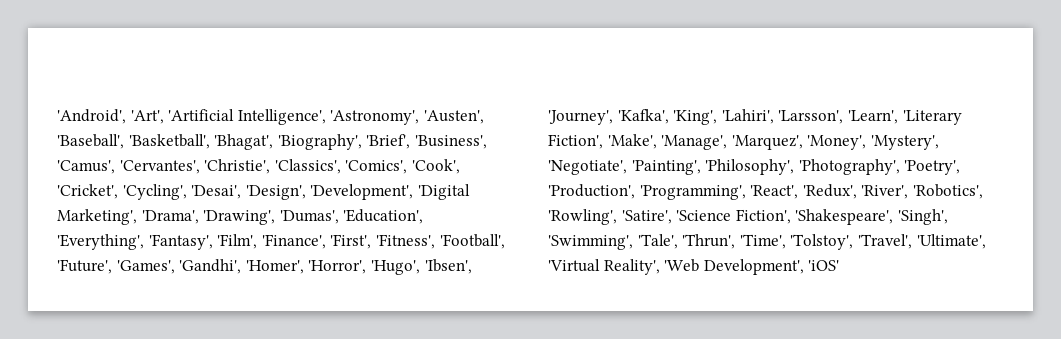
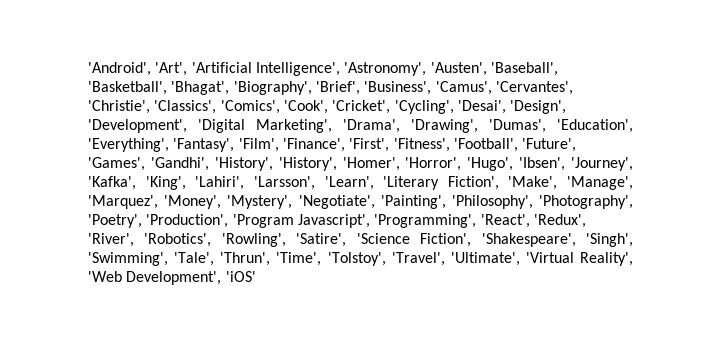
(242, 266) none -> [214,157,337,171] 'History', 'History',
(635, 191) none -> [232,214,370,228] 'Program Javascript',

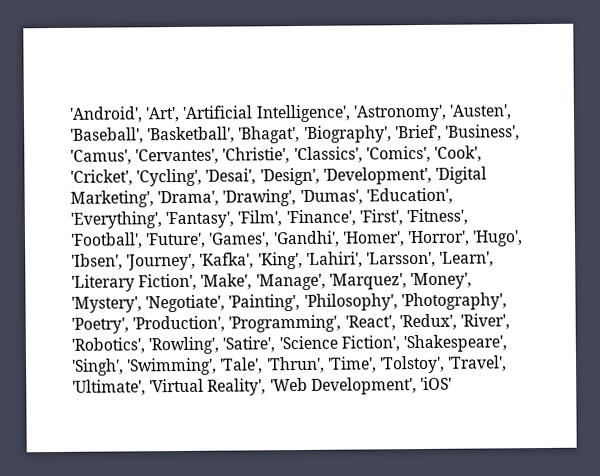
[214,157,337,171] 'History', 'History', -> (340, 239) none
[232,214,370,228] 'Program Javascript', -> (226, 324) none

